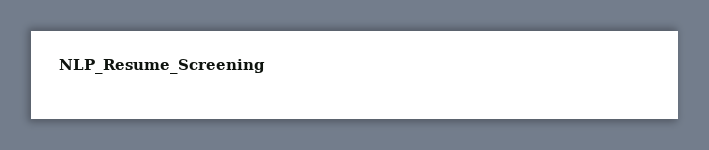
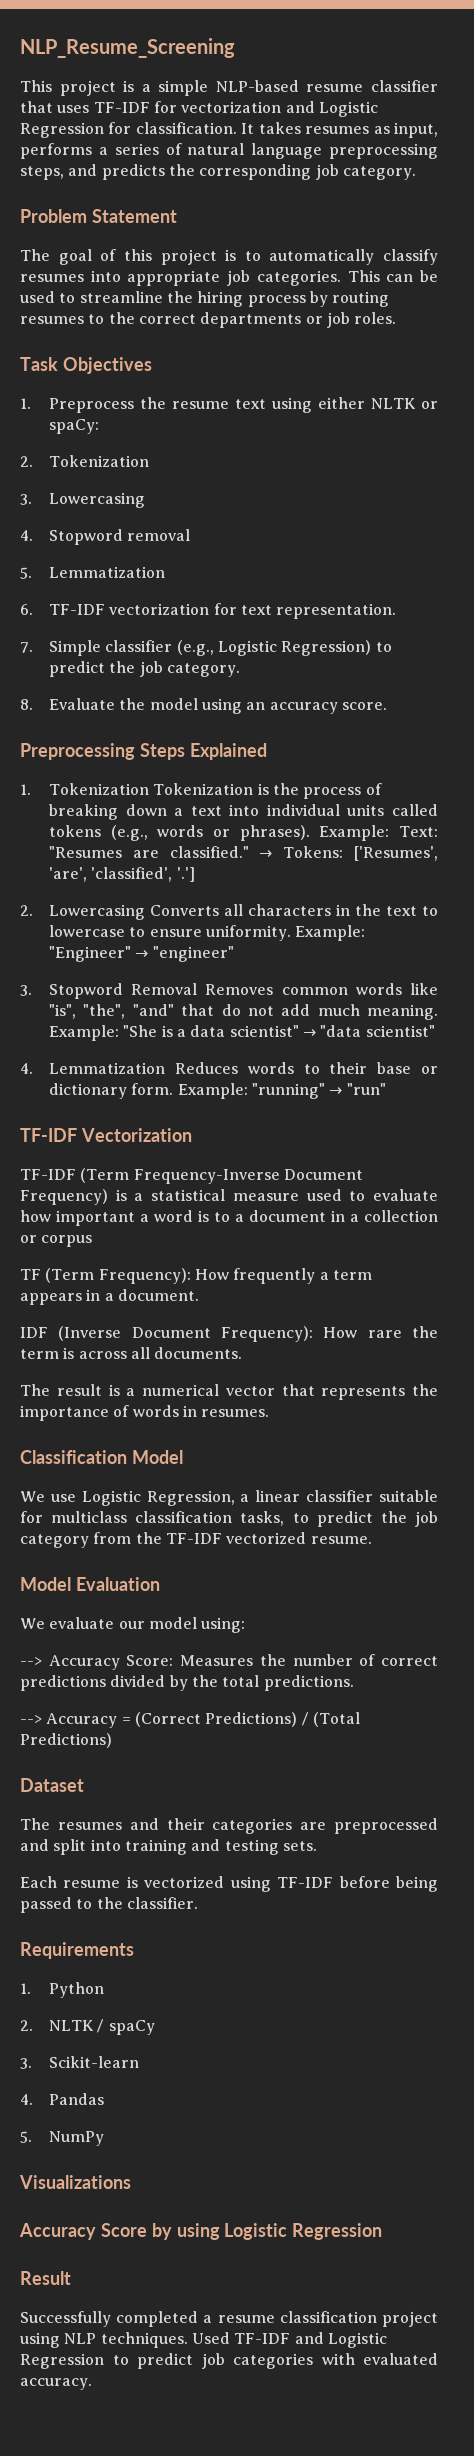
(265, 66) none -> [20,80,438,96] [20,101,378,117] [20,122,438,138] [20,143,439,159] [20,164,416,180] [20,209,177,223] [20,249,438,265] [20,270,439,286] [20,291,390,307] [20,312,397,328] [20,357,152,374] [20,397,438,413] [48,419,99,434] [20,455,149,467] [20,492,145,508] [20,529,191,545] [20,566,165,579] [20,603,397,619] [20,640,392,656] [48,661,240,677] [20,698,387,714] [20,743,267,760] [20,783,382,799] [48,804,438,820] [48,825,439,841] [48,846,439,861] [48,867,195,882] [20,904,438,920] [48,925,366,941] [48,946,234,962] [20,983,439,999] [48,1004,438,1020] [48,1025,435,1041] [20,1062,438,1074] [48,1083,386,1099] [20,1128,192,1142] [20,1168,363,1184] [20,1189,439,1205] [20,1210,438,1226] [20,1235,93,1247] [20,1268,372,1284] [20,1289,199,1305] [20,1326,438,1342] [20,1347,243,1359] [20,1384,438,1400] [20,1405,270,1421] [20,1450,183,1464] [20,1490,438,1506] [20,1511,439,1527] [20,1532,372,1548] [20,1577,160,1591] [20,1617,246,1633] [20,1654,439,1670] [20,1675,354,1691] [20,1712,360,1728] [20,1733,112,1748] [20,1778,84,1792] [20,1818,438,1834] [20,1839,317,1855] [20,1876,438,1892] [20,1897,198,1913] [20,1942,134,1959] [20,1982,104,1998] [20,2019,155,2035] [20,2056,139,2069] [20,2093,104,2105] [20,2131,104,2146] [19,2175,131,2189] [19,2223,383,2240] [20,2271,71,2285] [20,2311,438,2327] [20,2332,387,2348] [20,2353,438,2369] [20,2378,92,2390] // This project is a simple NLP-based resume classifier that uses TF-IDF for vectorization and Logistic Regression for classification. It takes resumes as input, performs a series of natural language preprocessing steps, and predicts the corresponding job category. // Problem Statement // The goal of this project is to automatically classify resumes into appropriate job categories. This can be used to streamline the hiring process by routing resumes to the correct departments or job roles. // Task Objectives // 1. Preprocess the resume text using either NLTK or spaCy: // 2. Tokenization // 3. Lowercasing // 4. Stopword removal // 5. Lemmatization // 6. TF-IDF vectorization for text representation. // 7. Simple classifier (e.g., Logistic Regression) to predict the job category. // 8. Evaluate the model using an accuracy score. // Preprocessing Steps Explained // 1. Tokenization Tokenization is the process of breaking down a text into individual units called tokens (e.g., words or phrases). Example: Text: "Resumes are classified." → Tokens: ['Resumes', 'are', 'classified', '.'] // 2. Lowercasing Converts all characters in the text to lowercase to ensure uniformity. Example: "Engineer" → "engineer" // 3. Stopword Removal Removes common words like "is", "the", "and" that do not add much meaning. Example: "She is a data scientist" → "data scientist" // 4. Lemmatization Reduces words to their base or dictionary form. Example: "running" → "run" // TF-IDF Vectorization // TF-IDF (Term Frequency-Inverse Document Frequency) is a statistical measure used to evaluate how important a word is to a document in a collection or corpus // TF (Term Frequency): How frequently a term appears in a document. // IDF (Inverse Document Frequency): How rare the term is across all documents. // The result is a numerical vector that represents the importance of words in resumes. // Classification Model // We use Logistic Regression, a linear classifier suitable for multiclass classification tasks, to predict the job category from the TF-IDF vectorized resume. // Model Evaluation // We evaluate our model using: // --> Accuracy Score: Measures the number of correct predictions divided by the total predictions. // --> Accuracy = (Correct Predictions) / (Total Predictions) // Dataset // The resumes and their categories are preprocessed and split into training and testing sets. // Each resume is vectorized using TF-IDF before being passed to the classifier. // Requirements // 1. Python // 2. NLTK / spaCy // 3. Scikit-learn // 4. Pandas // 5. NumPy // Visualizations // Accuracy Score by using Logistic Regression // Result // Successfully completed a resume classification project using NLP techniques. Used TF-IDF and Logistic Regression to predict job categories with evaluated accuracy.

